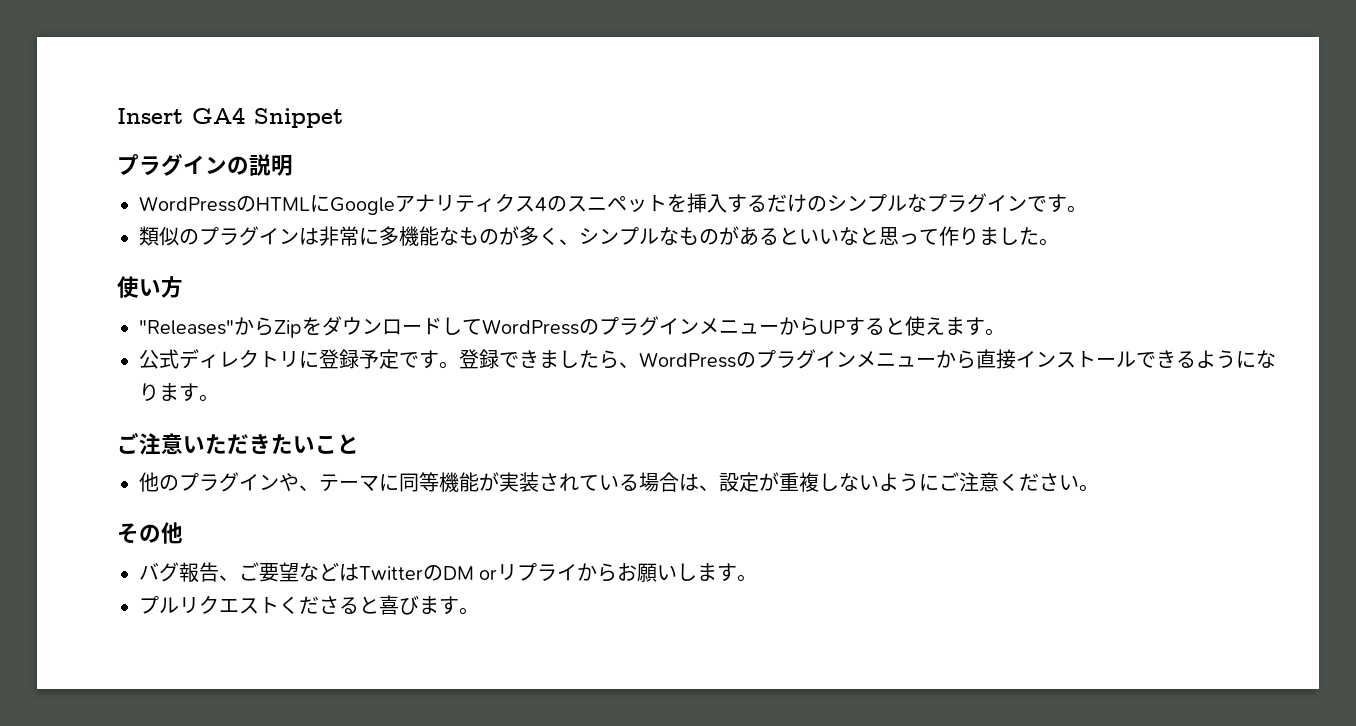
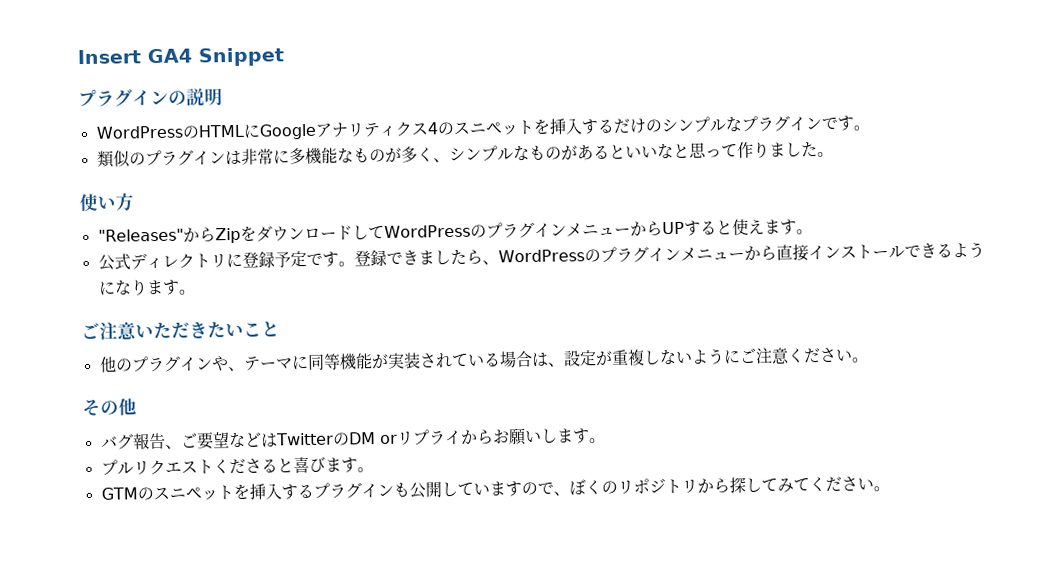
(479, 611) none -> [100,476,890,501] // GTMのスニペットを挿入するプラグインも公開していますので、ぼくのリポジトリから探してみてください。

